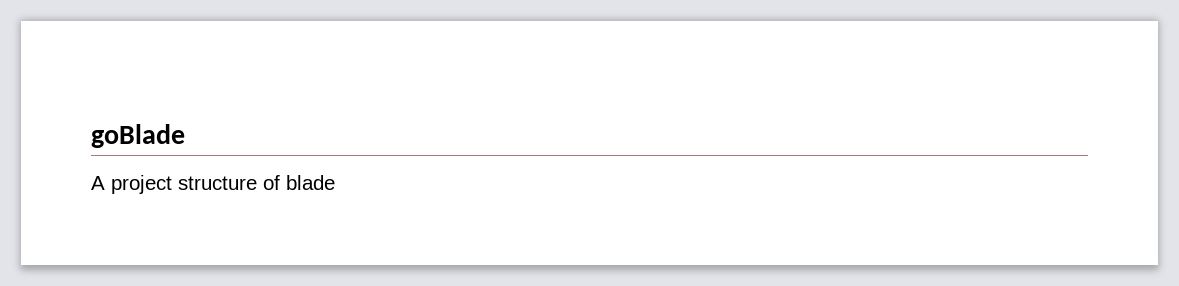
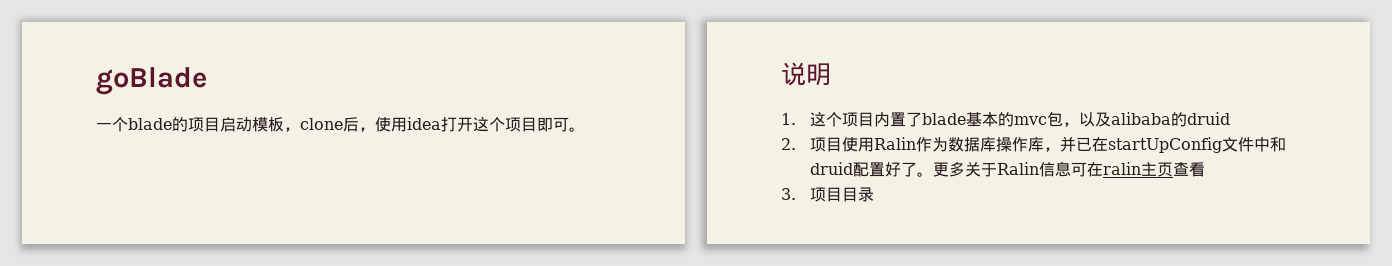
[91,175,335,194] A project structure of blade -> [96,117,585,132] [781,62,831,86] [781,111,1230,127] [781,136,1286,153] [809,161,1205,177] [781,187,874,202] 一个blade的项目启动模板，clone后，使用idea打开这个项目即可。 // 说明 // 1.这个项目内置了blade基本的mvc包，以及alibaba的druid // 2.项目使用Ralin作为数据库操作库，并已在startUpConfig文件中和druid配置好了。更多关于Ralin信息可在ralin主页查看 // 3.项目目录

